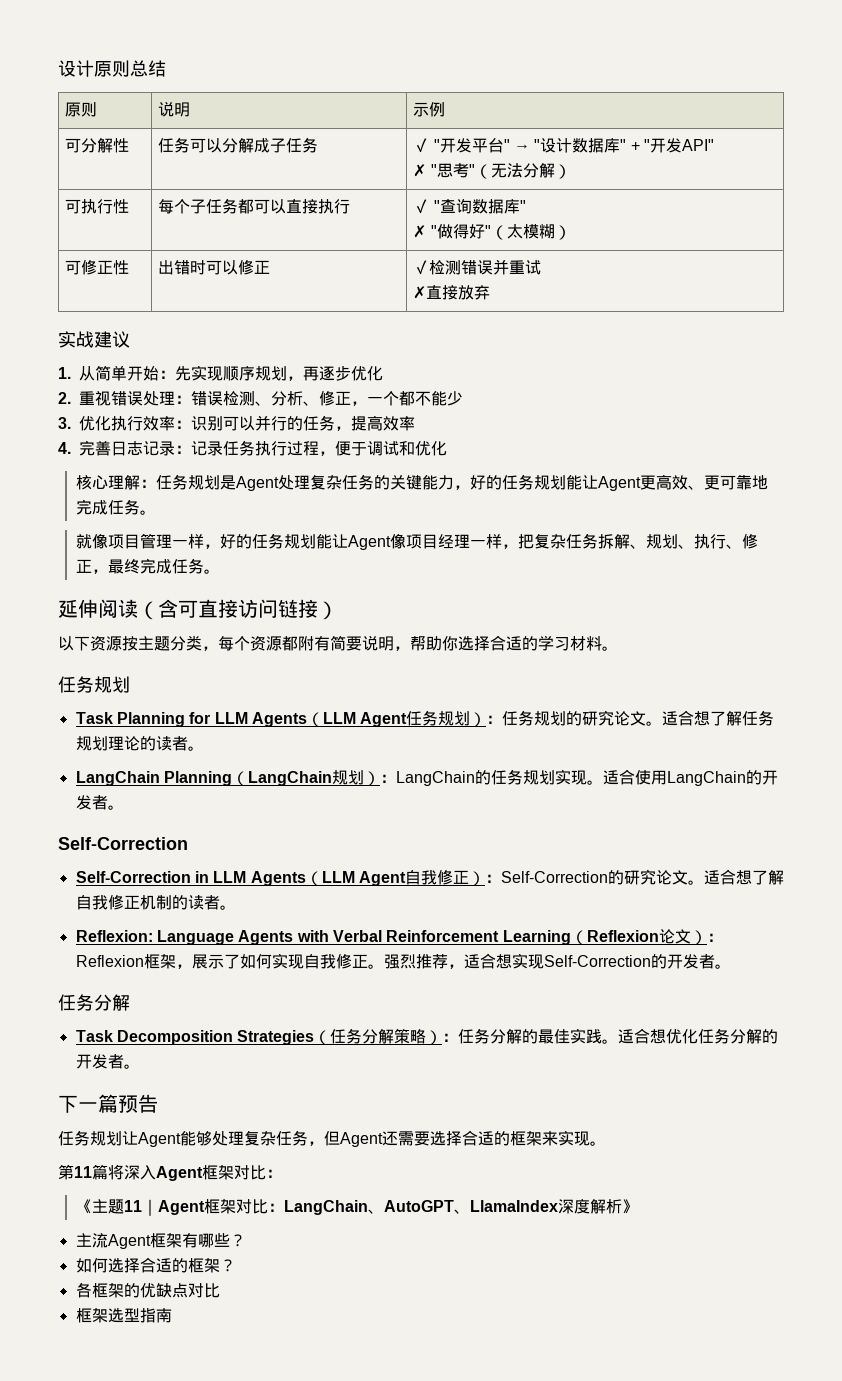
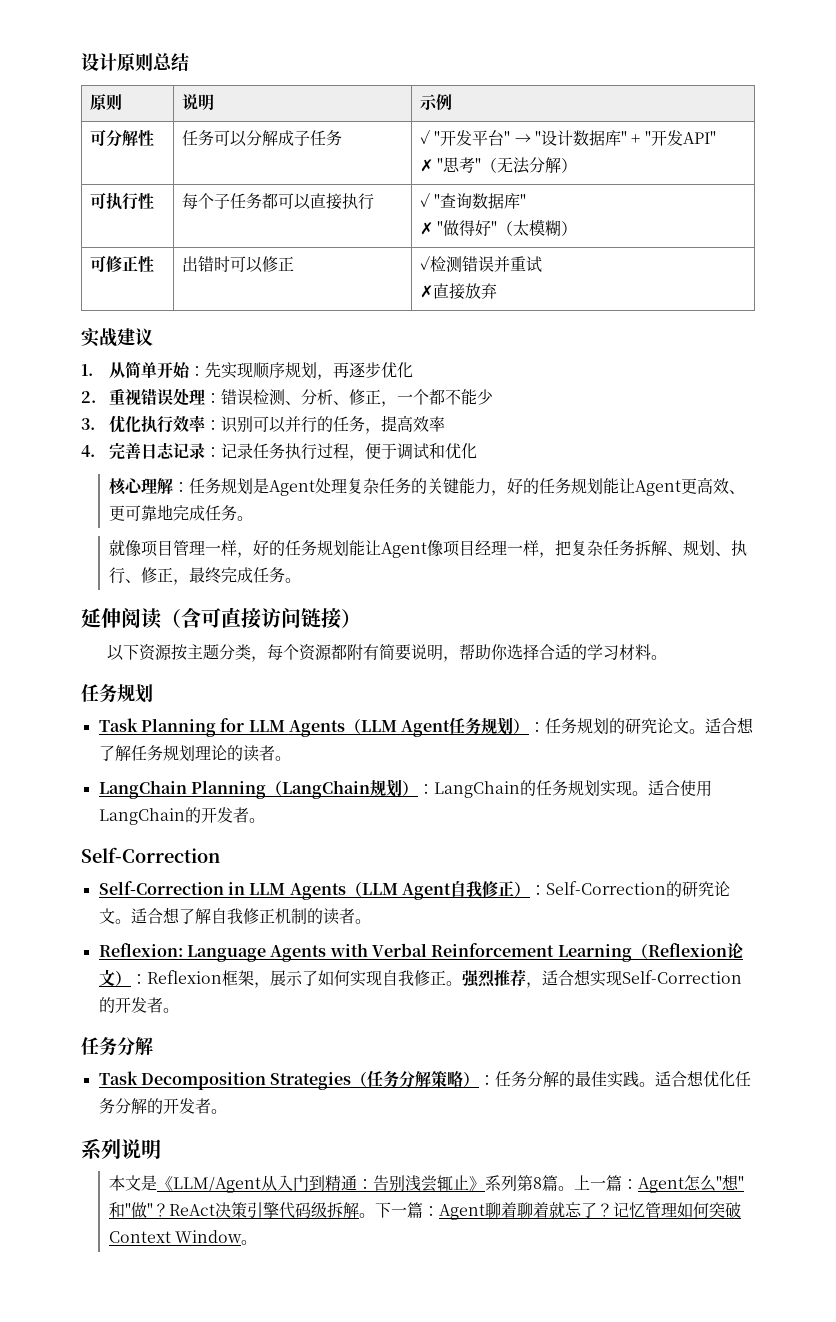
[58,1094,158,1113] [58,1130,606,1147] [58,1164,282,1181] [76,1199,639,1216] [75,1233,246,1249] [75,1257,236,1273] [75,1282,220,1298] [75,1308,172,1323] 下一篇预告 // 任务规划让Agent能够处理复杂任务，但Agent还需要选择合适的框架来实现。 // 第11篇将深入Agent框架对比： // 《主题11｜Agent框架对比：LangChain、AutoGPT、LlamaIndex深度解析》 // 主流Agent框架有哪些？ // 如何选择合适的框架？ // 各框架的优缺点对比 // 框架选型指南 -> [81,1138,161,1160] [109,1174,745,1193] [109,1202,742,1220] [109,1230,258,1245] 系列说明 // 本文是《LLM/Agent从入门到精通：告别浅尝辄止》系列第8篇。上一篇：Agent怎么"想"和"做"？ReAct决策引擎代码级拆解。下一篇：Agent聊着聊着就忘了？记忆管理如何突破Context Window。

